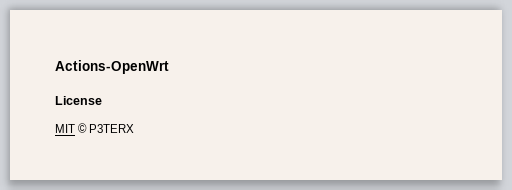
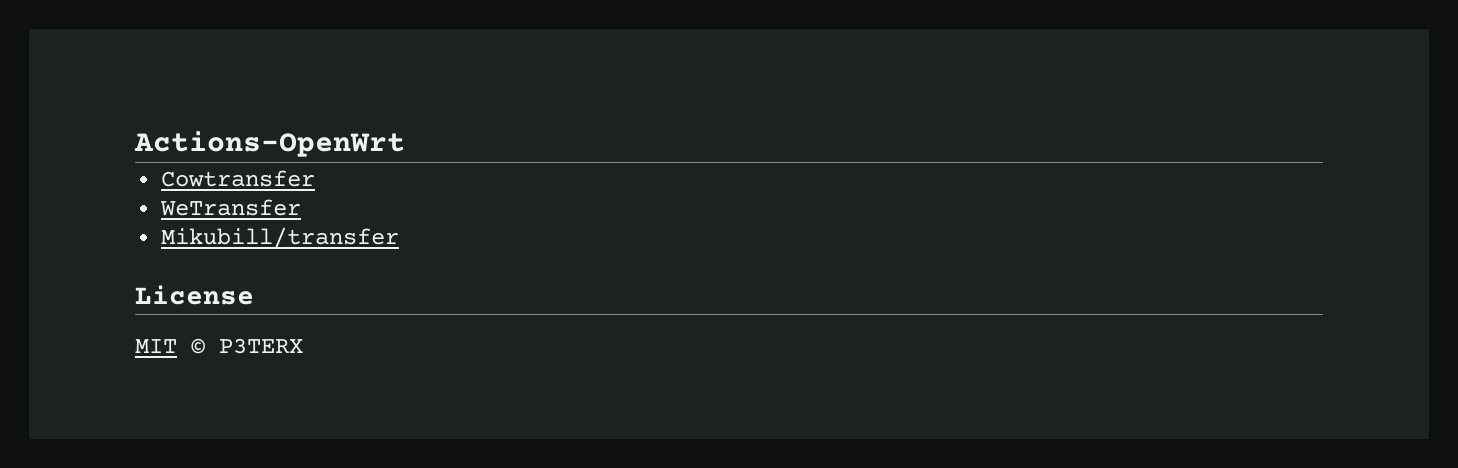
(169, 67) none -> [161,170,316,187] [160,199,302,216] [161,227,400,249] // Cowtransfer // WeTransfer // Mikubill/transfer

